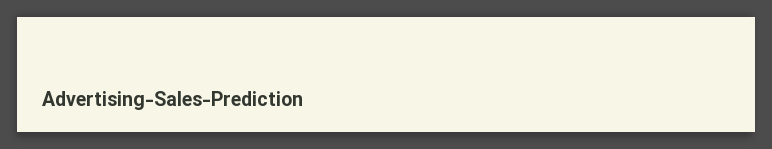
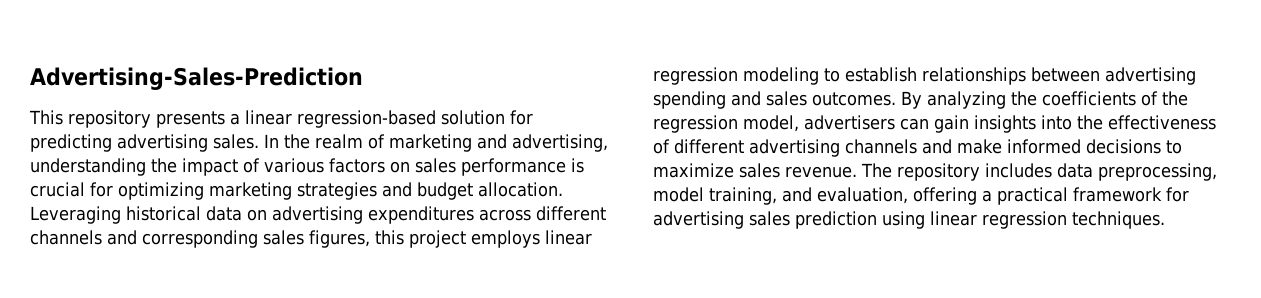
(303, 100) none -> [29,110,533,128] [30,134,608,152] [30,158,584,176] [30,182,563,200] [30,206,606,224] [30,230,592,248] [653,67,1196,85] [653,91,1188,109] [653,115,1216,133] [653,139,1182,157] [653,163,1217,181] [653,187,1189,205] [653,211,1165,229] // This repository presents a linear regression-based solution for predicting advertising sales. In the realm of marketing and advertising, understanding the impact of various factors on sales performance is crucial for optimizing marketing strategies and budget allocation. Leveraging historical data on advertising expenditures across different channels and corresponding sales figures, this project employs linear regression modeling to establish relationships between advertising spending and sales outcomes. By analyzing the coefficients of the regression model, advertisers can gain insights into the effectiveness of different advertising channels and make informed decisions to maximize sales revenue. The repository includes data preprocessing, model training, and evaluation, offering a practical framework for advertising sales prediction using linear regression techniques.

